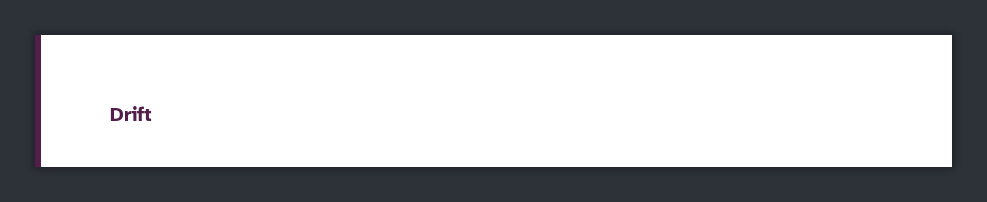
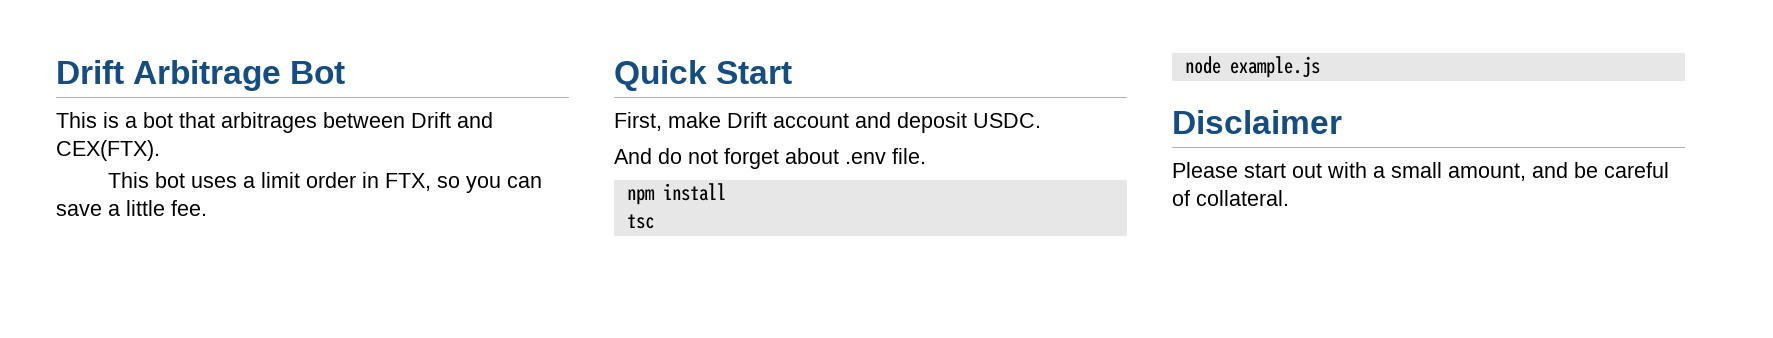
[110,106,152,121] Drift -> [56,60,346,91] [56,112,493,133] [56,140,160,161] [107,172,542,193] [56,200,207,216] [614,60,793,91] [614,112,1041,133] [614,148,926,169] [626,183,726,205] [626,214,654,229] [1184,56,1320,78] [1172,110,1342,134] [1172,162,1669,181] [1172,190,1289,206] Drift Arbitrage Bot // This is a bot that arbitrages between Drift and CEX(FTX). // This bot uses a limit order in FTX, so you can save a little fee. // Quick Start // First, make Drift account and deposit USDC. // And do not forget about .env file. // npm install // tsc // node example.js // Disclaimer // Please start out with a small amount, and be careful of collateral.

